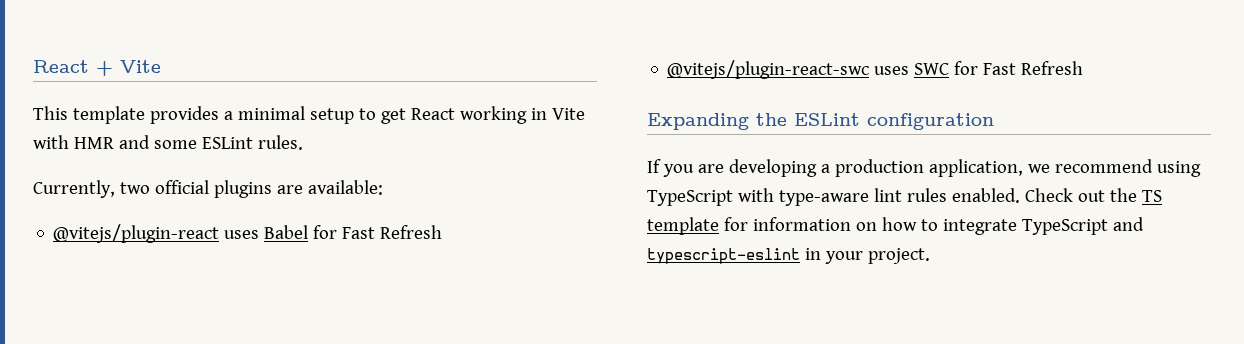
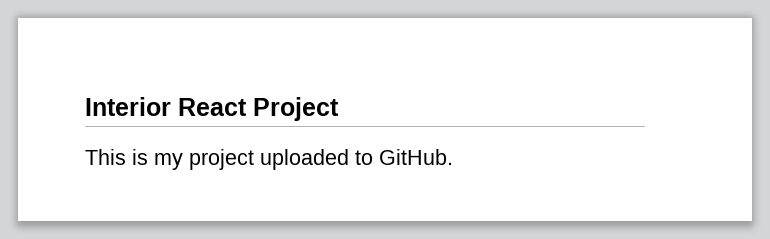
[33,60,161,76] [33,106,585,124] [33,135,303,150] [33,180,383,198] [53,224,443,243] [667,60,1084,79] [647,113,994,130] [647,159,1201,177] [647,188,1162,206] [647,217,1144,235] [647,248,930,264] React + Vite // This template provides a minimal setup to get React working in Vite with HMR and some ESLint rules. // Currently, two official plugins are available: // @vitejs/plugin-react uses Babel for Fast Refresh // @vitejs/plugin-react-swc uses SWC for Fast Refresh // Expanding the ESLint configuration // If you are developing a production application, we recommend using TypeScript with type-aware lint rules enabled. Check out the TS template for information on how to integrate TypeScript and typescript-eslint in your project. -> [85,97,339,121] [85,149,453,170] Interior React Project // This is my project uploaded to GitHub.

